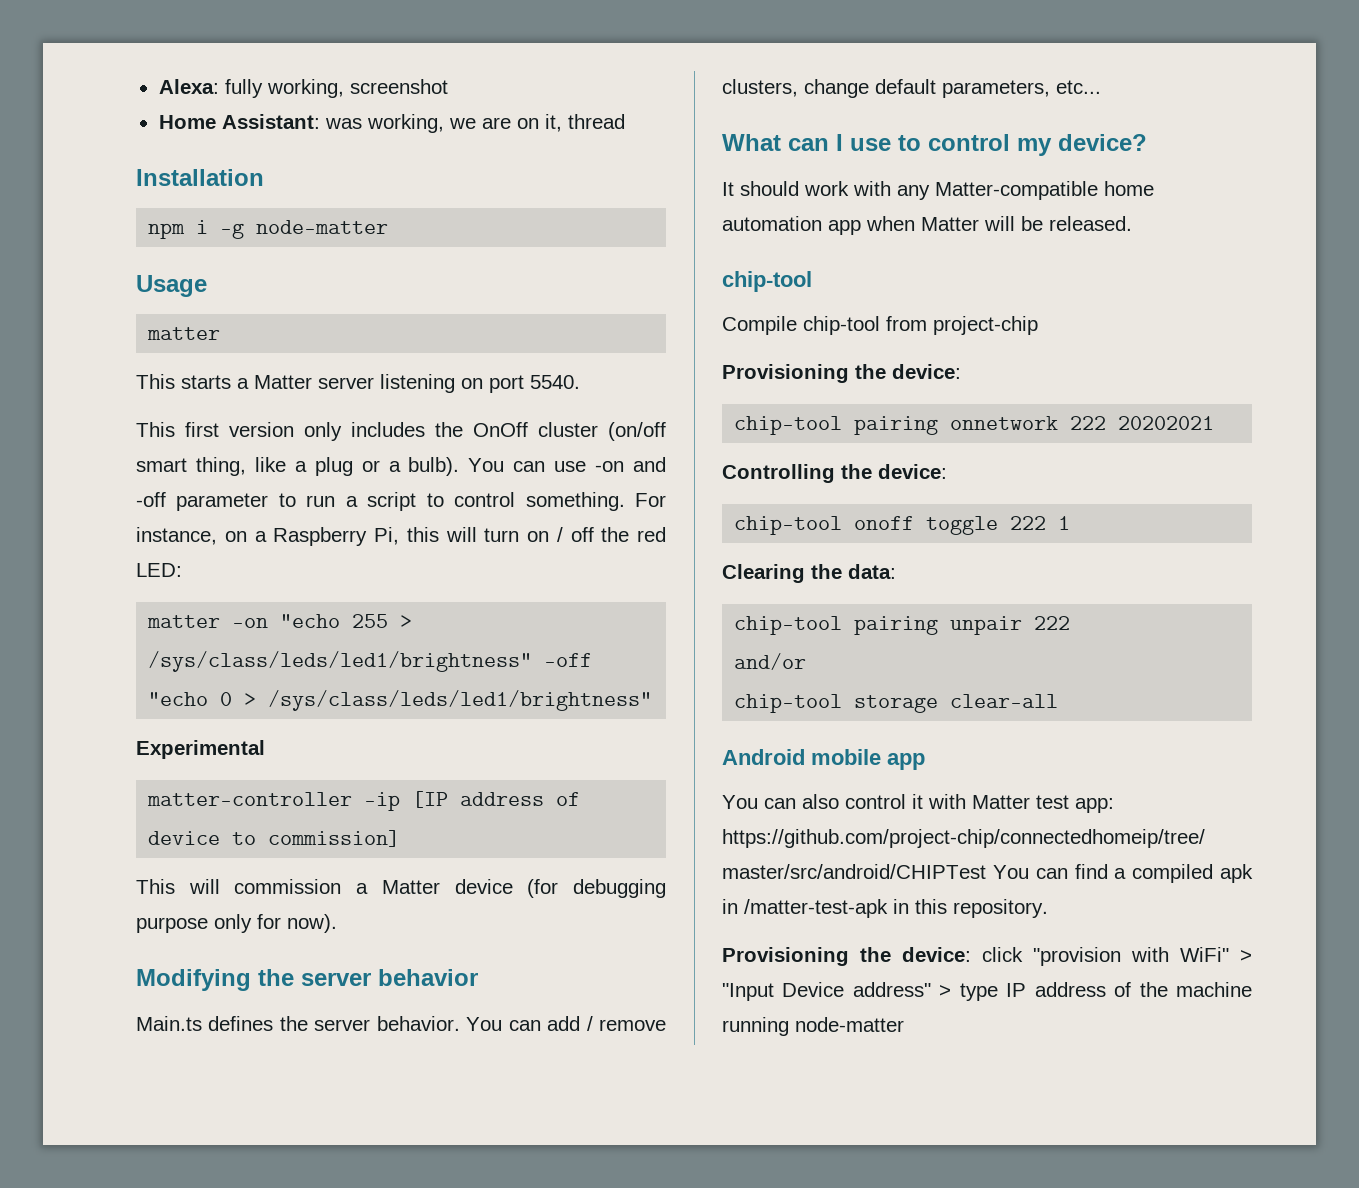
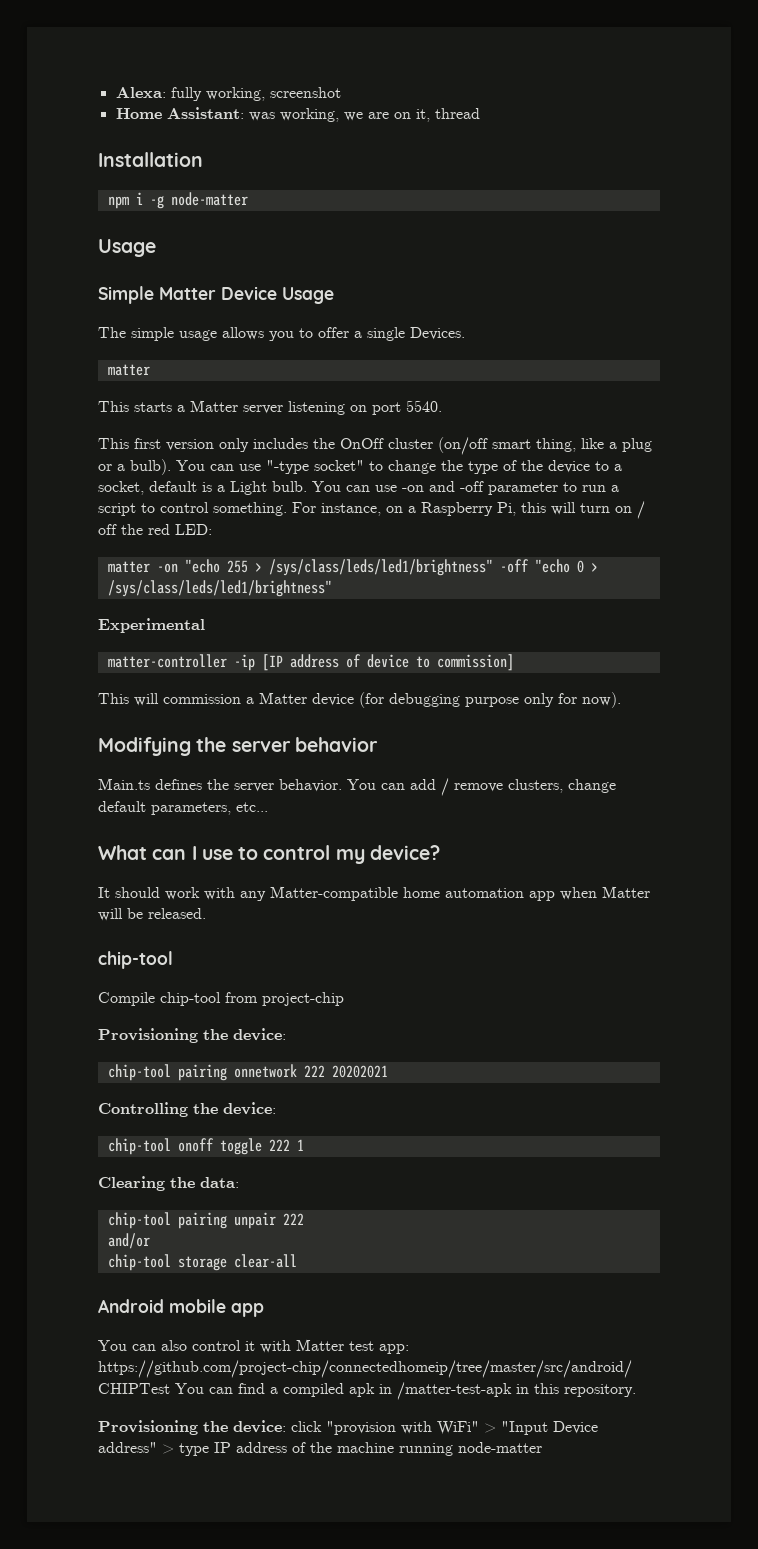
(207, 286) none -> [98,286,334,304] [98,327,465,341] // Simple Matter Device Usage // The simple usage allows you to offer a single Devices.
(587, 466) none -> [266,460,622,474] [98,481,397,495] "-type socket" to change the type of the device to a socket, default is a Light bulb. You can use

